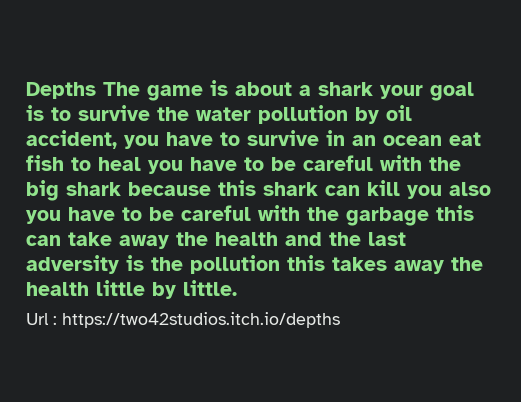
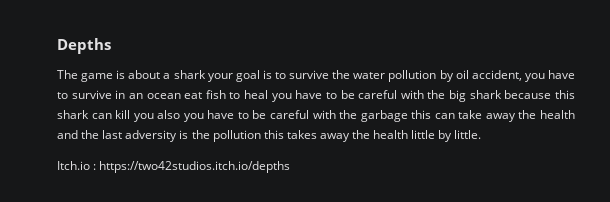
(96, 90) none -> (111, 46) //
[26,313,49,325] Url -> [57,161,90,170] Itch.io

